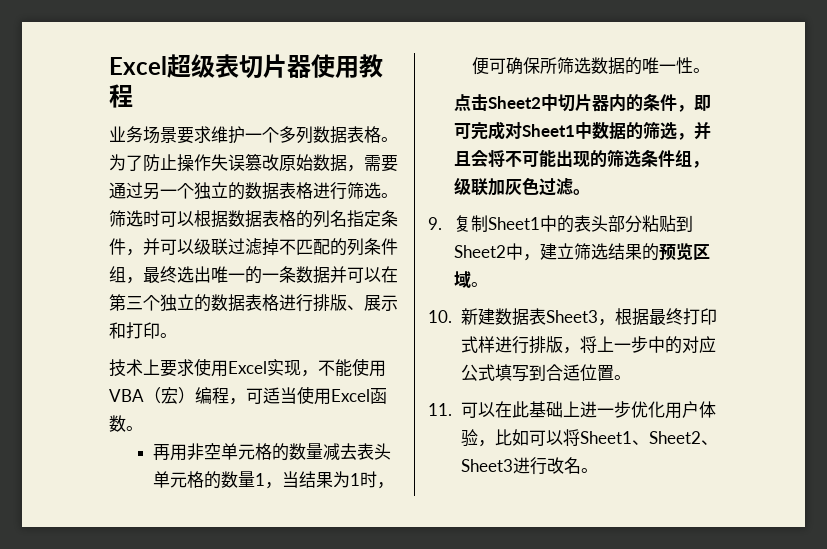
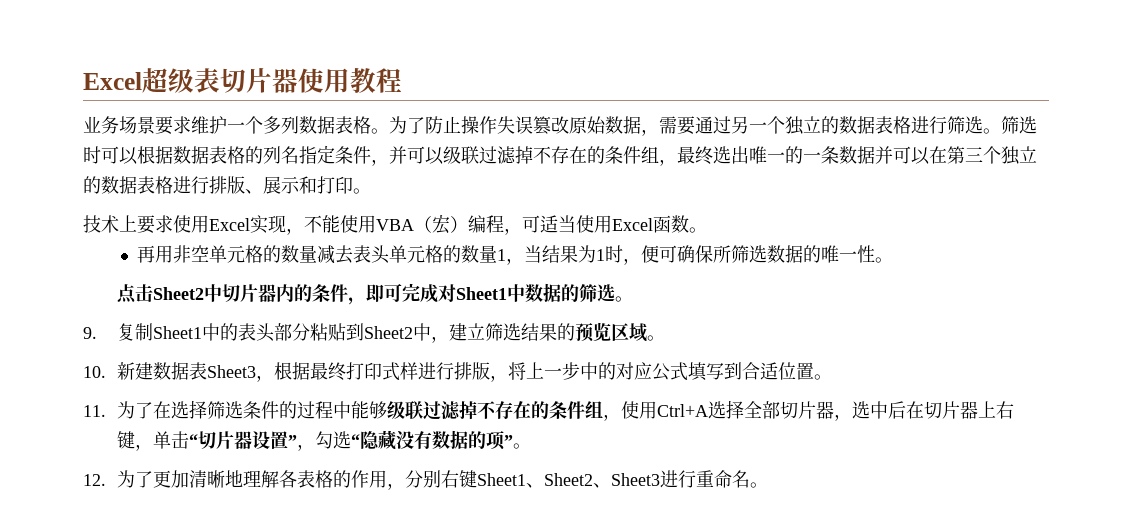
[296,238,364,256] 匹配的列 -> [551,146,605,164] 存在的
[676,121,711,140] [453,149,709,168] [453,177,573,196] ，并且会将不可能出现的筛选条件组，级联加灰色过滤 -> (616, 293) none
[460,401,716,419] [460,429,580,447] 可以在此基础上进一步优化用户体验，比如可以将 -> [117,400,1015,421] [117,430,532,451] [83,470,478,490] 为了在选择筛选条件的过程中能够级联过滤掉不存在的条件组，使用Ctrl+A选择全部切片器，选中后在切片器上右键，单击“切片器设置”，勾选“隐藏没有数据的项”。 // 12.为了更加清晰地理解各表格的作用，分别右键
[546,457,564,474] 改 -> [696,470,733,488] 重命

